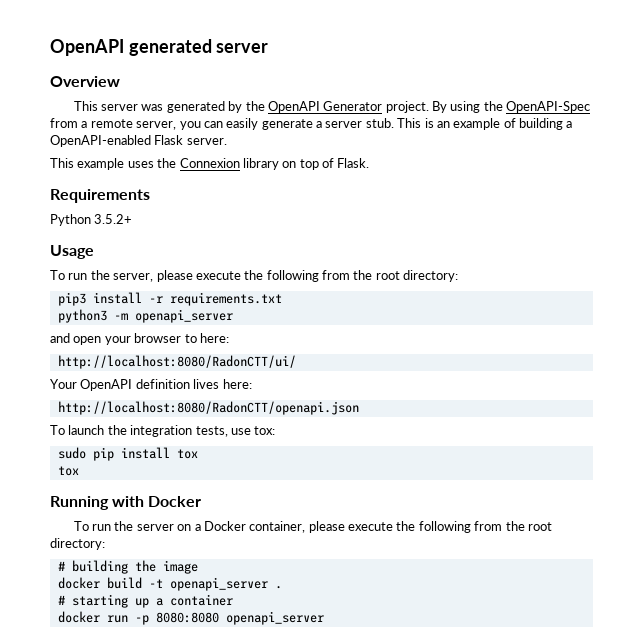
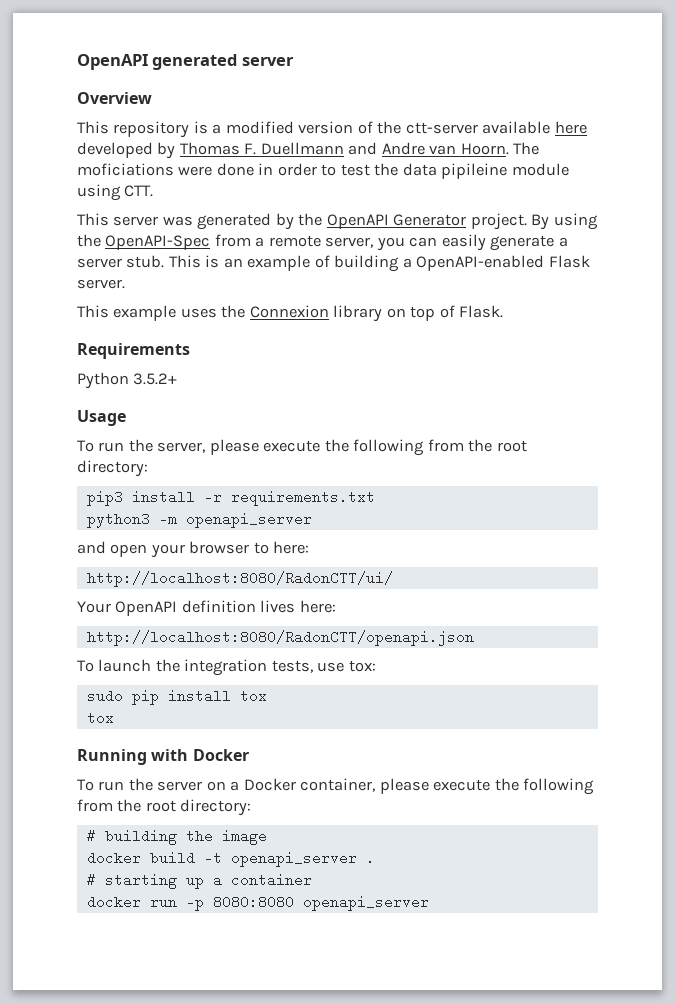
(120, 81) none -> [77,121,587,138] [77,142,540,159] [77,163,569,179] [77,184,154,201] // This repository is a modified version of the ctt-server available here developed by Thomas F. Duellmann and Andre van Hoorn. The moficiations were done in order to test the data pipileine module using CTT.

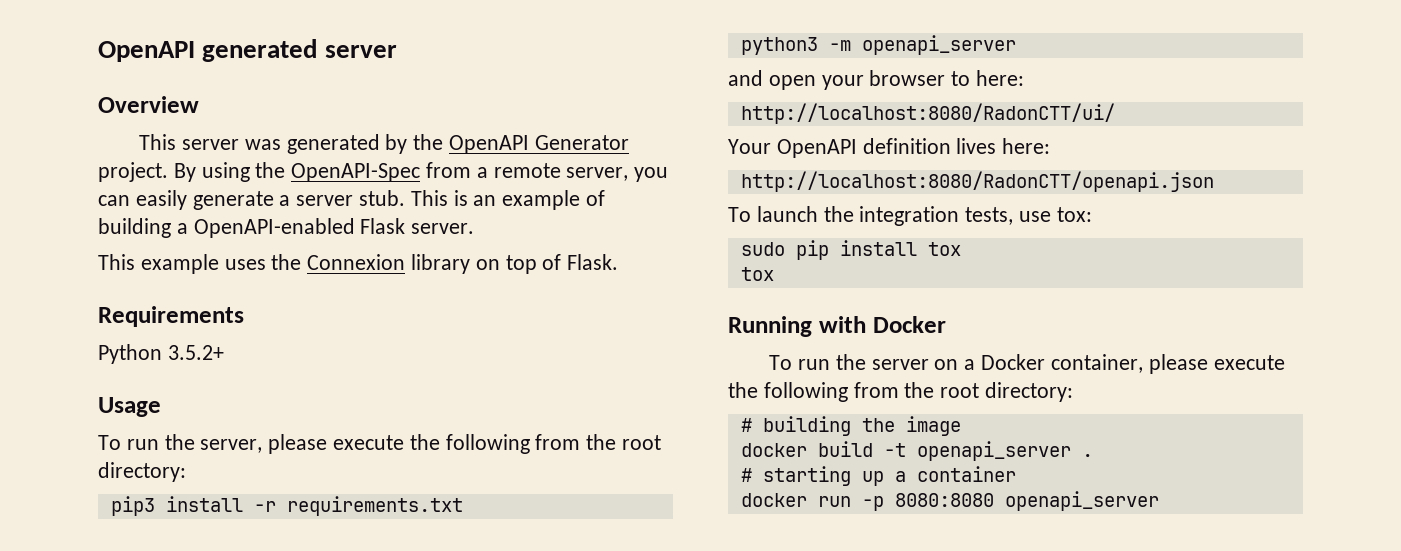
[77,121,587,138] [77,142,540,159] [77,163,569,179] [77,184,154,201] // This repository is a modified version of the ctt-server available here developed by Thomas F. Duellmann and Andre van Hoorn. The moficiations were done in order to test the data pipileine module using CTT. -> (199, 104) none

